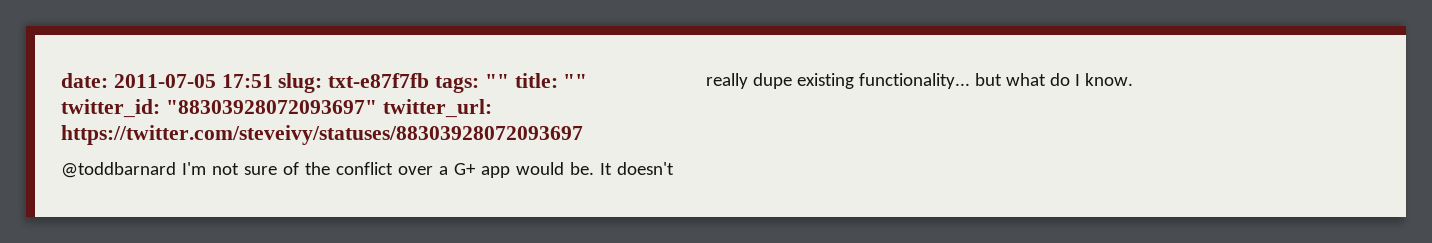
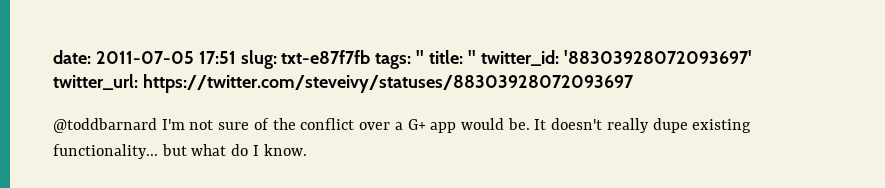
[484,73,588,88] [61,99,377,118] "" title: "" twitter_id: "88303928072093697" -> [416,50,752,66] '' title: '' twitter_id: '88303928072093697'

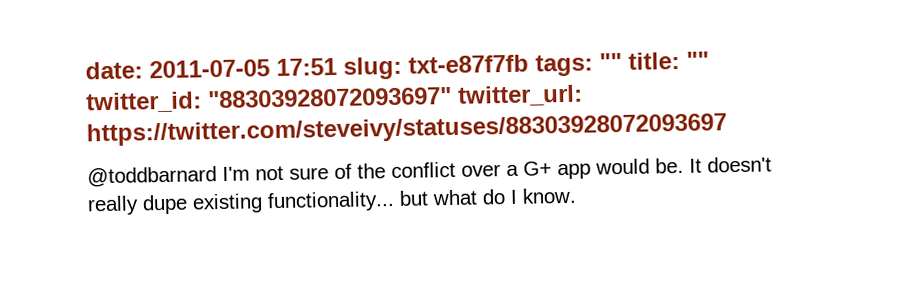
[416,50,752,66] '' title: '' twitter_id: '88303928072093697' -> [599,51,709,71] [86,86,452,114] "" title: "" twitter_id: "88303928072093697"

